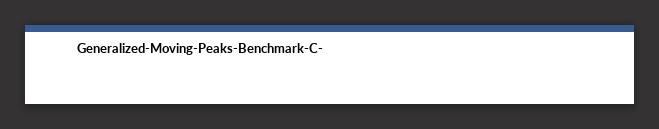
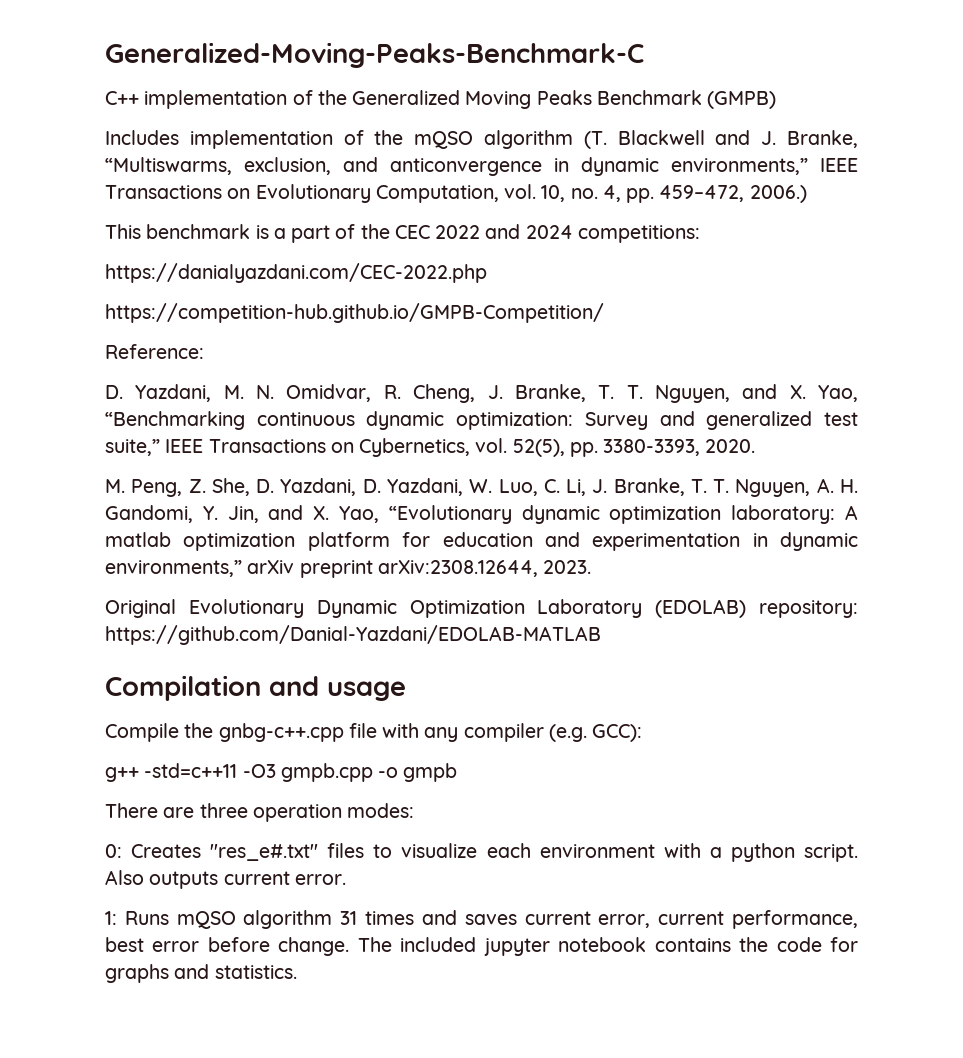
[77,43,323,55] Generalized-Moving-Peaks-Benchmark-C- -> [105,42,644,68] [105,90,777,109] [105,130,858,149] [105,157,858,176] [105,184,807,203] [105,224,700,243] [105,263,487,283] [105,303,604,323] [105,344,204,359] [105,384,858,403] [105,411,858,430] [105,438,756,457] [105,478,859,497] [105,505,858,524] [105,532,858,551] [105,560,592,578] [105,599,858,618] [105,625,601,645] [105,675,406,701] [105,723,643,742] [105,763,458,782] [105,803,415,822] [105,843,859,862] [105,870,346,889] [105,910,858,929] [105,937,859,956] [105,964,297,983] Generalized-Moving-Peaks-Benchmark-C // C++ implementation of the Generalized Moving Peaks Benchmark (GMPB) // Includes implementation of the mQSO algorithm (T. Blackwell and J. Branke, “Multiswarms, exclusion, and anticonvergence in dynamic environments,” IEEE Transactions on Evolutionary Computation, vol. 10, no. 4, pp. 459–472, 2006.) // This benchmark is a part of the CEC 2022 and 2024 competitions: // https://danialyazdani.com/CEC-2022.php // https://competition-hub.github.io/GMPB-Competition/ // Reference: // D. Yazdani, M. N. Omidvar, R. Cheng, J. Branke, T. T. Nguyen, and X. Yao, “Benchmarking continuous dynamic optimization: Survey and generalized test suite,” IEEE Transactions on Cybernetics, vol. 52(5), pp. 3380-3393, 2020. // M. Peng, Z. She, D. Yazdani, D. Yazdani, W. Luo, C. Li, J. Branke, T. T. Nguyen, A. H. Gandomi, Y. Jin, and X. Yao, “Evolutionary dynamic optimization laboratory: A matlab optimization platform for education and experimentation in dynamic environments,” arXiv preprint arXiv:2308.12644, 2023. // Original Evolutionary Dynamic Optimization Laboratory (EDOLAB) repository: https://github.com/Danial-Yazdani/EDOLAB-MATLAB // Compilation and usage // Compile the gnbg-c++.cpp file with any compiler (e.g. GCC): // g++ -std=c++11 -O3 gmpb.cpp -o gmpb // There are three operation modes: // 0: Creates "res_e#.txt" files to visualize each environment with a python script. Also outputs current error. // 1: Runs mQSO algorithm 31 times and saves current error, current performance, best error before change. The included jupyter notebook contains the code for graphs and statistics.

